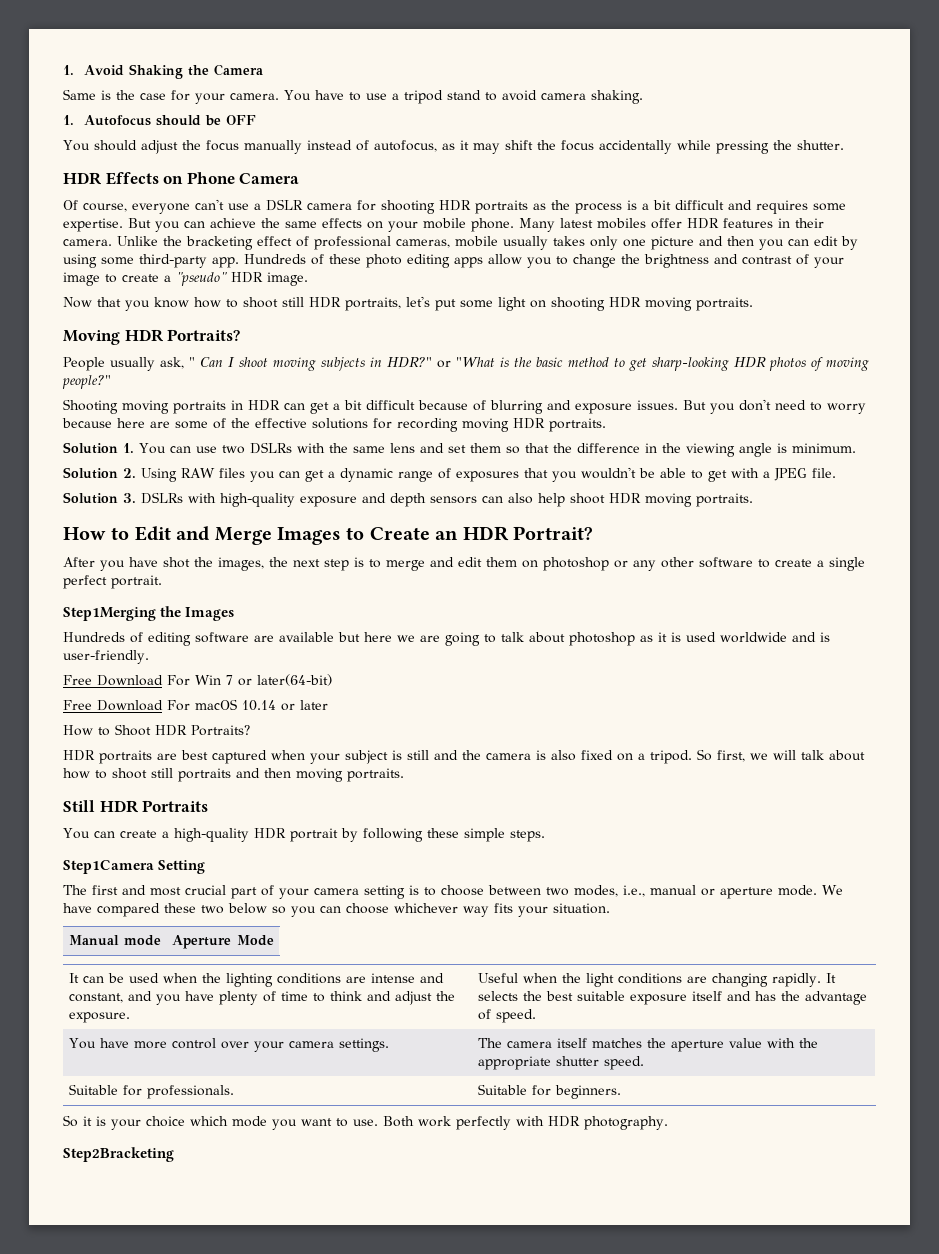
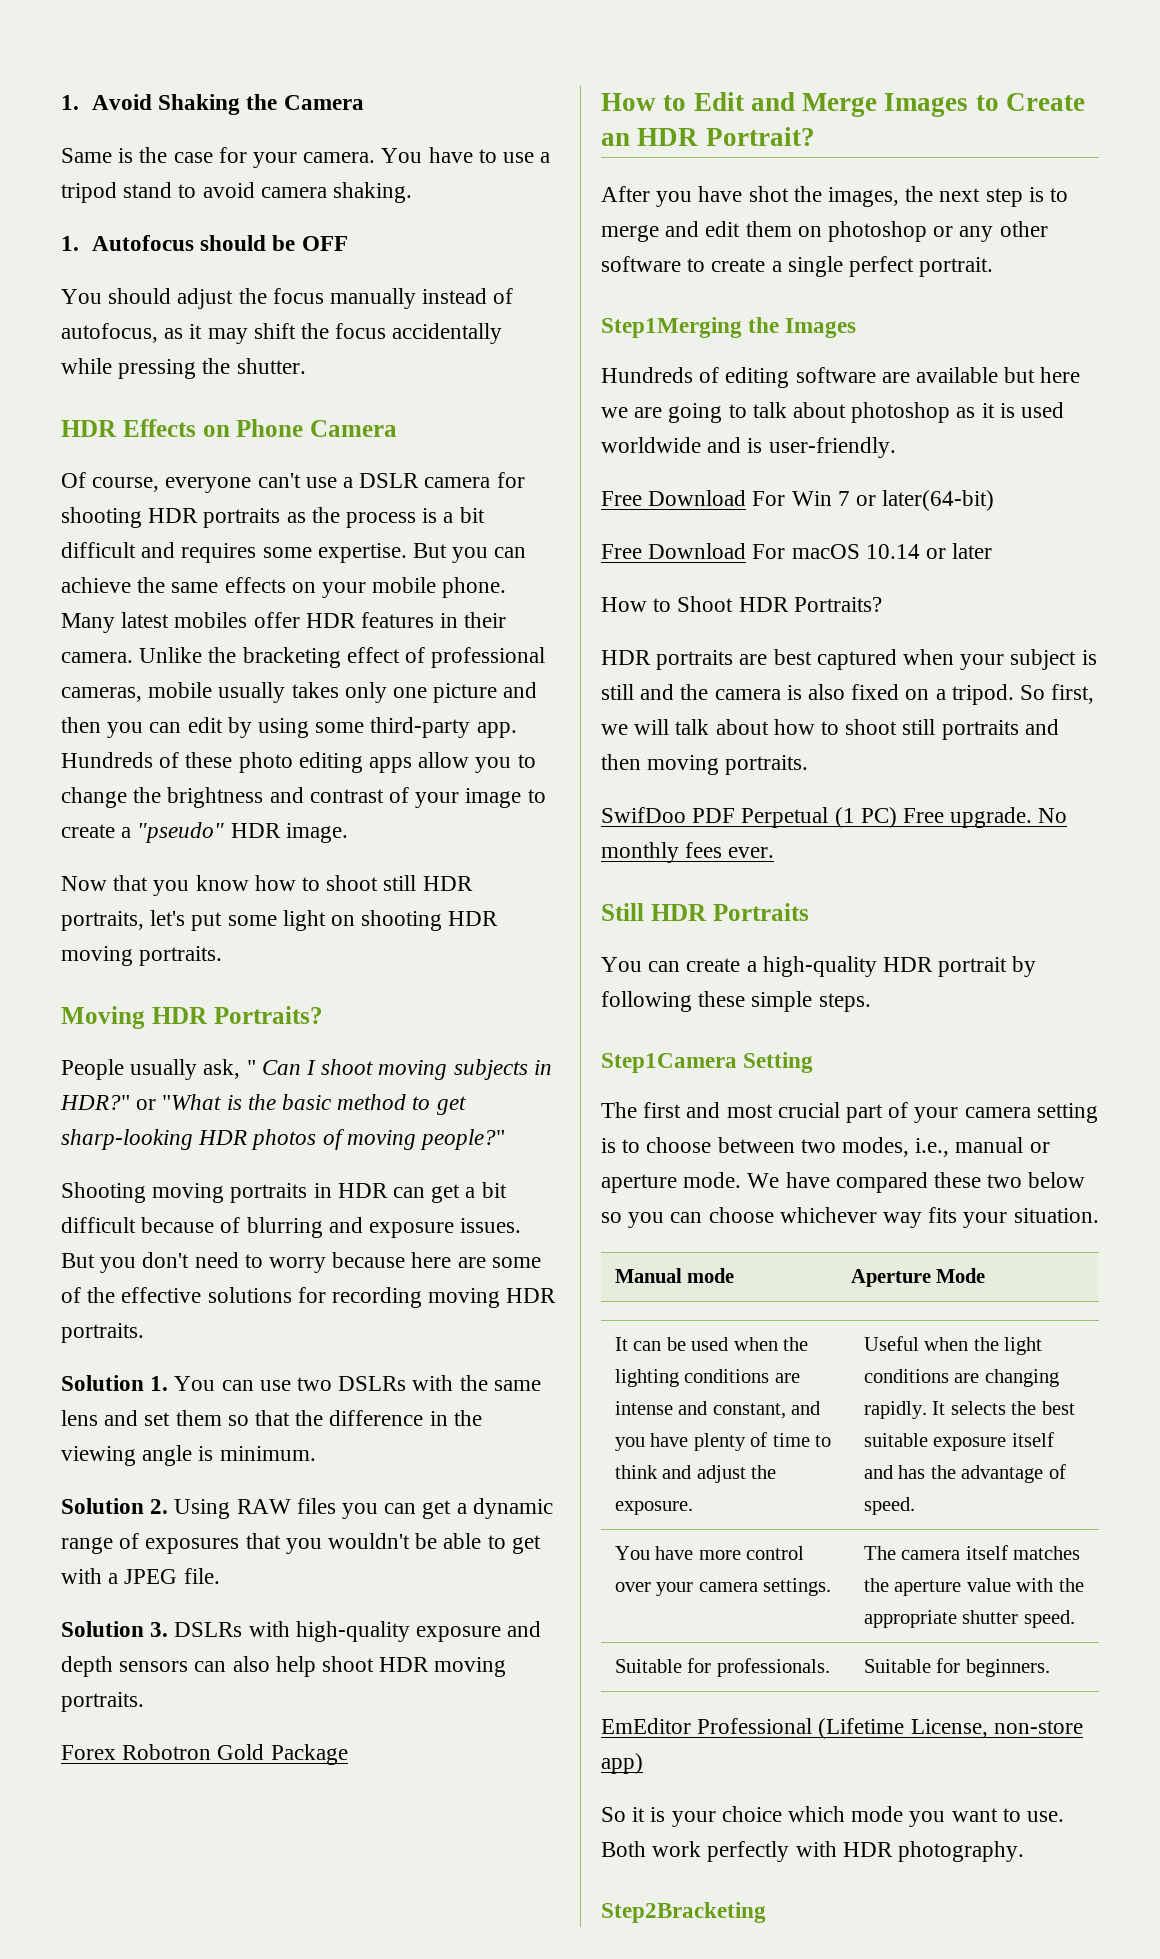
(753, 500) none -> [61,1744,348,1765] // Forex Robotron Gold Package
(404, 775) none -> [601,807,1068,828] [601,842,775,863] // SwifDoo PDF Perpetual (1 PC) Free upgrade. No monthly fees ever.
(621, 1092) none -> [601,1718,1083,1739] [601,1753,643,1774] // EmEditor Professional (Lifetime License, non-store app)

